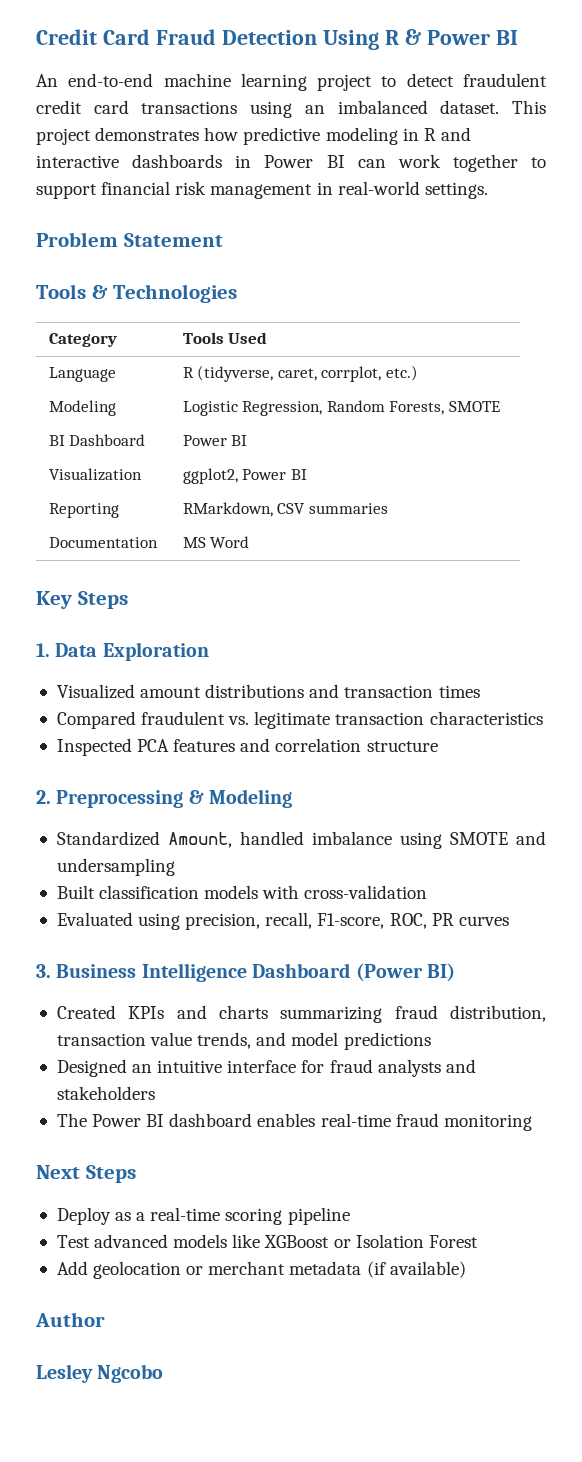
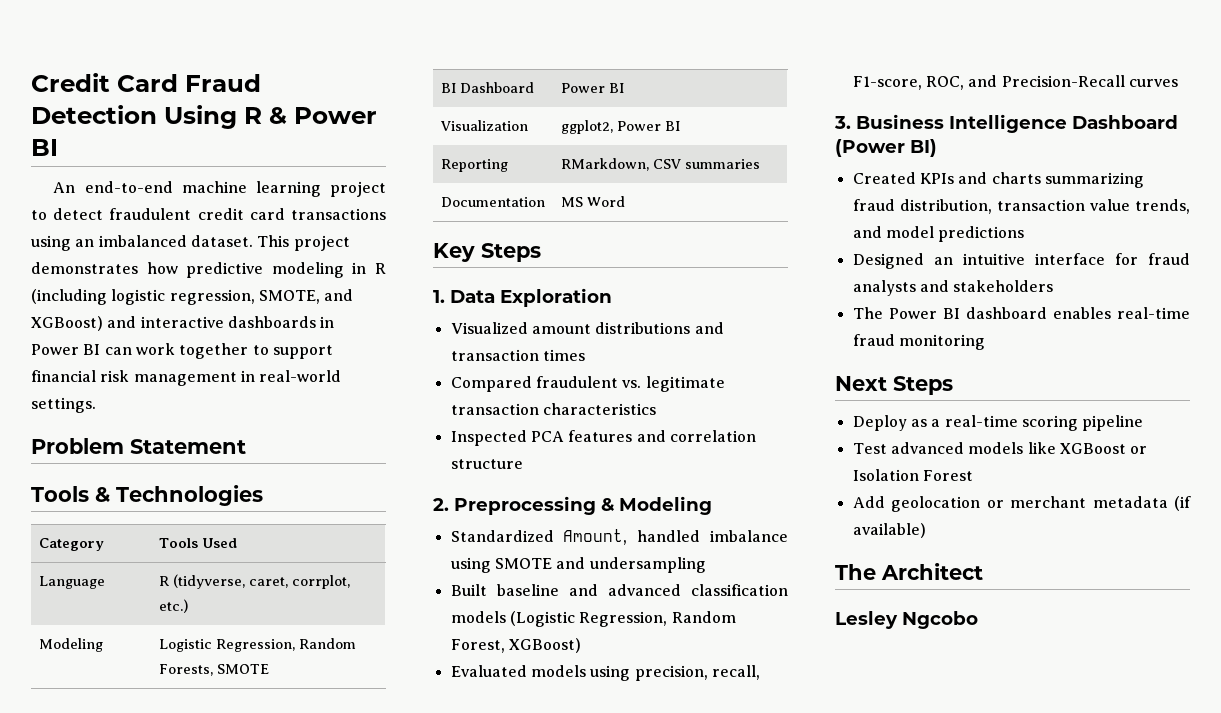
(436, 134) none -> [31,289,354,305] [31,316,103,331] (including logistic regression, SMOTE, and XGBoost)
[99,885,428,899] classification models with cross-validation -> [496,584,788,596] [450,611,736,627] [450,638,581,653] baseline and advanced classification models (Logistic Regression, Random Forest, XGBoost)
(133, 919) none -> [530,665,586,677] models
[431,913,454,926] PR -> [968,75,1125,87] and Precision-Recall
[35,1312,105,1327] Author -> [835,563,983,580] The Architect

